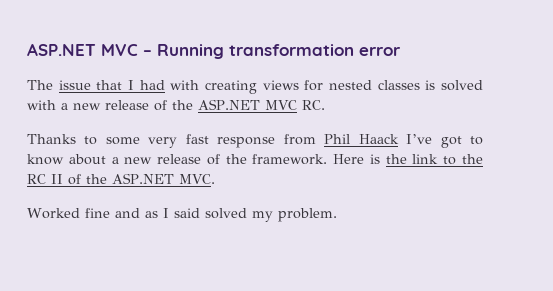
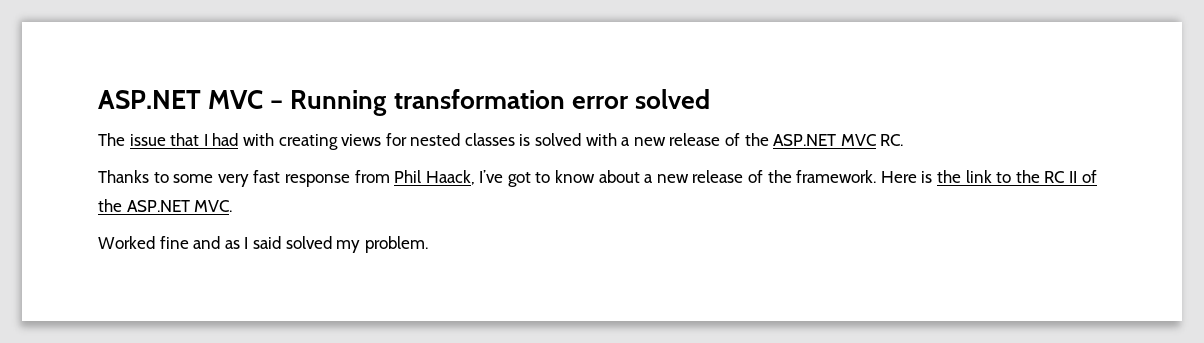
(401, 51) none -> [634,89,710,109] solved
[358,134,399,144] Haack -> [425,170,475,185] Haack,

